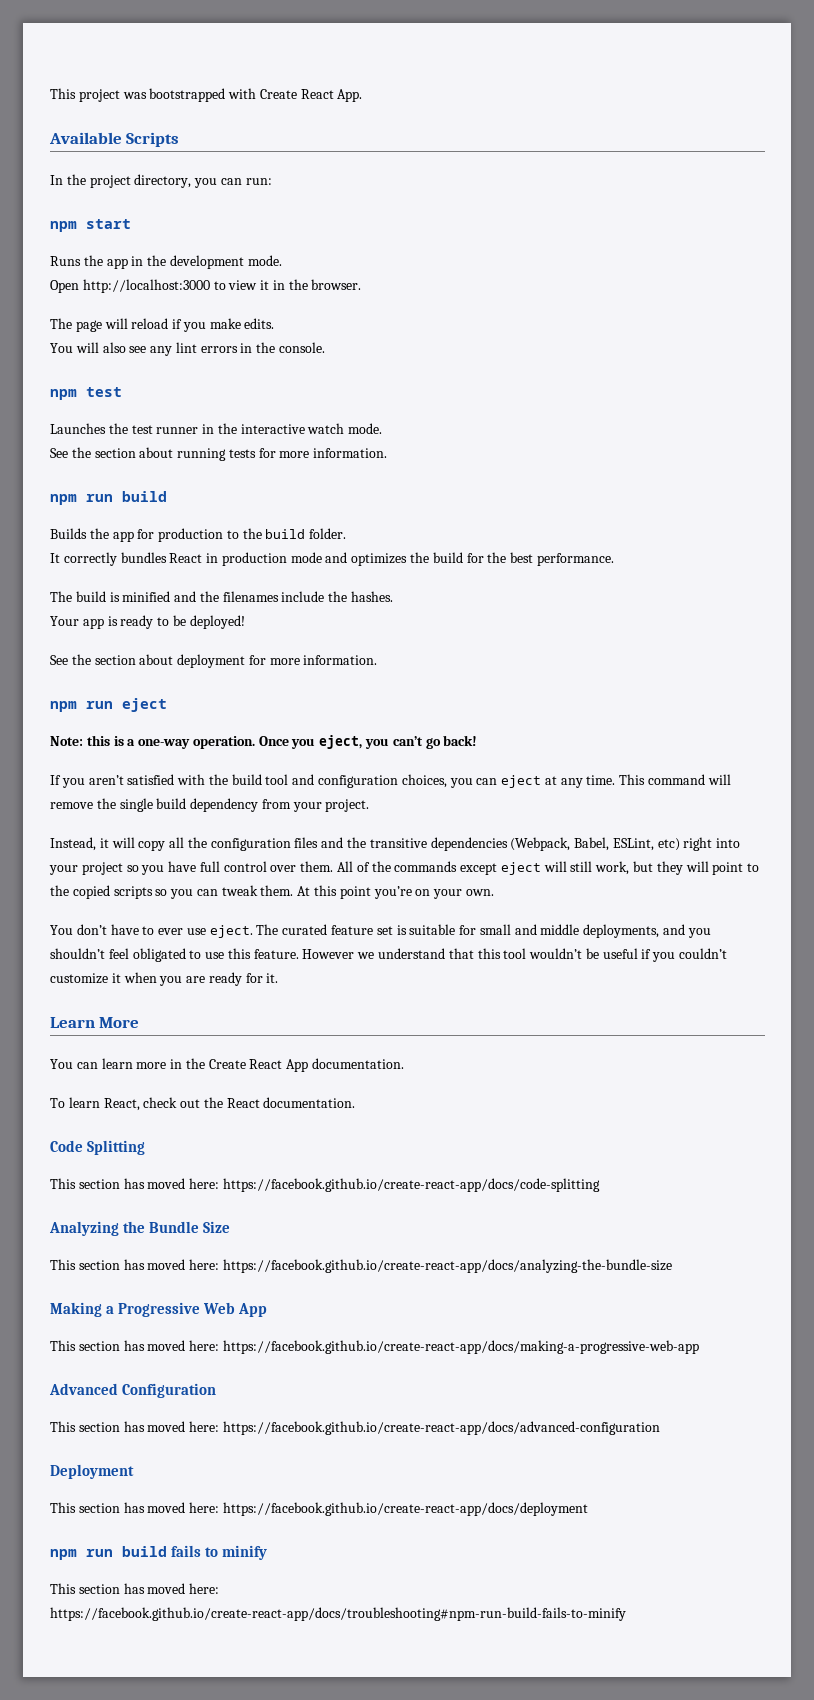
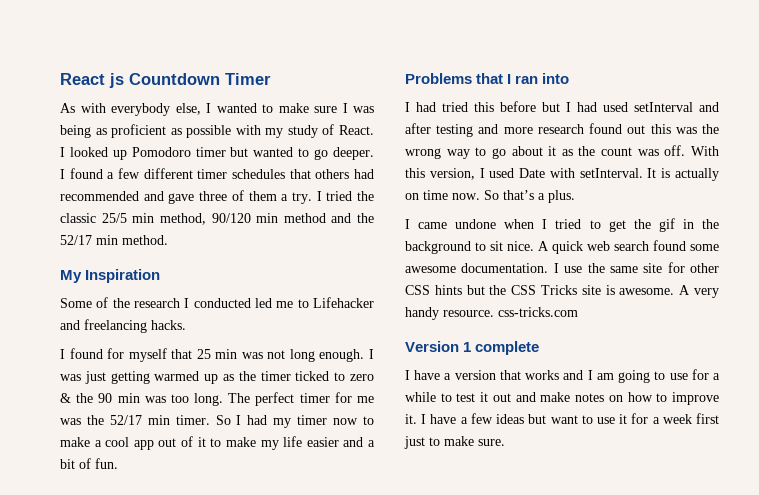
[50,88,363,102] [49,132,180,147] [50,174,272,188] [50,219,131,232] [50,255,282,269] [50,279,362,293] [50,318,275,332] [50,342,326,356] [50,387,122,400] [50,423,383,434] [50,447,388,461] [50,491,167,505] [50,528,347,542] [50,552,614,566] [50,591,394,602] [50,615,245,629] [50,654,378,668] [50,698,167,712] [50,735,478,749] [50,774,731,788] [50,798,370,812] [50,837,741,851] [49,861,760,875] [50,885,494,899] [50,924,711,938] [50,948,728,962] [50,972,279,986] [50,1017,140,1028] [50,1058,405,1072] [50,1097,356,1111] [50,1140,146,1155] [50,1178,600,1192] [49,1221,231,1236] [50,1259,672,1273] [50,1302,268,1317] [50,1340,699,1354] [49,1383,217,1398] [50,1421,660,1435] [50,1464,134,1479] [50,1502,588,1516] [50,1545,268,1560] [50,1583,220,1594] [50,1607,626,1621] This project was bootstrapped with Create React App. // Available Scripts // In the project directory, you can run: // npm start // Runs the app in the development mode. // Open http://localhost:3000 to view it in the browser. // The page will reload if you make edits. // You will also see any lint errors in the console. // npm test // Launches the test runner in the interactive watch mode. // See the section about running tests for more information. // npm run build // Builds the app for production to the build folder. // It correctly bundles React in production mode and optimizes the build for the best performance. // The build is minified and the filenames include the hashes. // Your app is ready to be deployed! // See the section about deployment for more information. // npm run eject // Note: this is a one-way operation. Once you eject, you can’t go back! // If you aren’t satisfied with the build tool and configuration choices, you can eject at any time. This command will remove the single build dependency from your project. // Instead, it will copy all the configuration files and the transitive dependencies (Webpack, Babel, ESLint, etc) right into your project so you have full control over them. All of the commands except eject will still work, but they will point to the copied scripts so you can tweak them. At this point you’re on your own. // You don’t have to ever use eject. The curated feature set is suitable for small and middle deployments, and you shouldn’t feel obligated to use this feature. However we understand that this tool wouldn’t be useful if you couldn’t customize it when you are ready for it. // Learn More // You can learn more in the Create React App documentation. // To learn React, check out the React documentation. // Code Splitting // This section has moved here: https://facebook.github.io/create-react-app/docs/code-splitting // Analyzing the Bundle Size // This section has moved here: https://facebook.github.io/create-react-app/docs/analyzing-the-bundle-size // Making a Progressive Web App // This section has moved here: https://facebook.github.io/create-react-app/docs/making-a-progressive-web-app // Advanced Configuration // This section has moved here: https://facebook.github.io/create-react-app/docs/advanced-configuration // Deployment // This section has moved here: https://facebook.github.io/create-react-app/docs/deployment // npm run build fails to minify // This section has moved here: https://facebook.github.io/create-react-app/docs/troubleshooting#npm-run-build-fails-to-minify -> [60,73,271,88] [60,103,374,116] [60,124,374,138] [60,147,374,160] [60,168,374,179] [60,190,374,204] [60,213,374,225] [60,235,168,245] [60,269,161,283] [60,297,374,308] [60,319,186,333] [60,348,374,362] [60,371,375,384] [60,392,374,406] [60,415,374,428] [60,436,375,450] [60,458,118,469] [405,73,570,84] [405,101,719,112] [405,123,719,137] [405,145,719,159] [405,168,719,181] [405,190,575,203] [405,218,719,232] [405,240,719,254] [405,262,719,273] [405,285,719,298] [405,307,578,320] [405,341,540,355] [405,369,720,383] [405,392,719,405] [405,413,719,424] [404,436,505,449] React js Countdown Timer // As with everybody else, I wanted to make sure I was being as proficient as possible with my study of React. I looked up Pomodoro timer but wanted to go deeper. I found a few different timer schedules that others had recommended and gave three of them a try. I tried the classic 25/5 min method, 90/120 min method and the 52/17 min method. // My Inspiration // Some of the research I conducted led me to Lifehacker and freelancing hacks. // I found for myself that 25 min was not long enough. I was just getting warmed up as the timer ticked to zero & the 90 min was too long. The perfect timer for me was the 52/17 min timer. So I had my timer now to make a cool app out of it to make my life easier and a bit of fun. // Problems that I ran into // I had tried this before but I had used setInterval and after testing and more research found out this was the wrong way to go about it as the count was off. With this version, I used Date with setInterval. It is actually on time now. So that’s a plus. // I came undone when I tried to get the gif in the background to sit nice. A quick web search found some awesome documentation. I use the same site for other CSS hints but the CSS Tricks site is awesome. A very handy resource. css-tricks.com // Version 1 complete // I have a version that works and I am going to use for a while to test it out and make notes on how to improve it. I have a few ideas but want to use it for a week first just to make sure.

